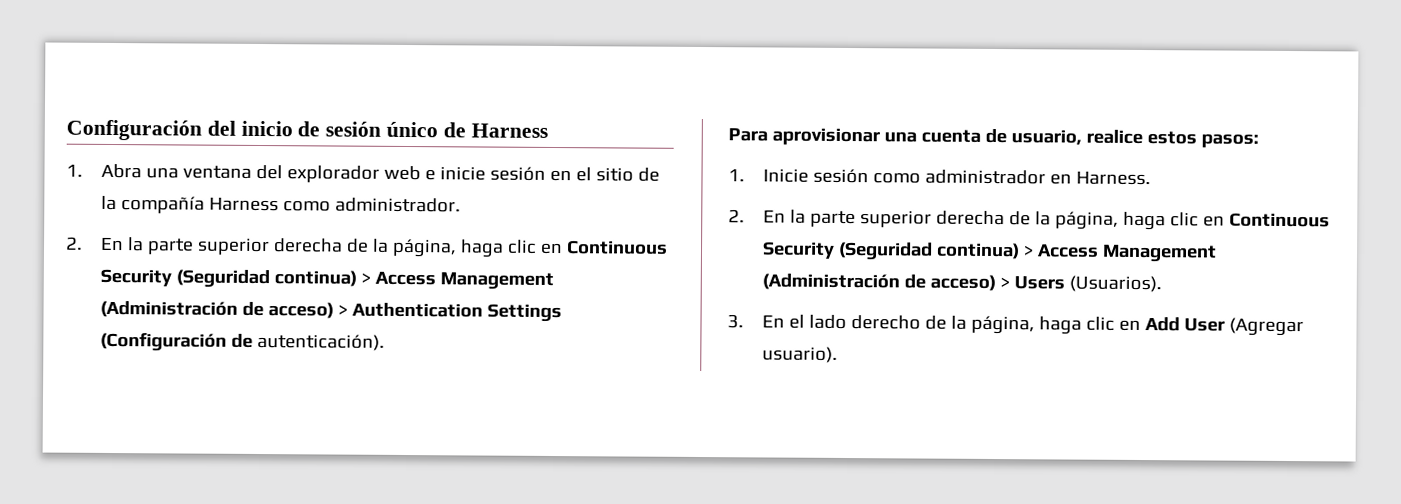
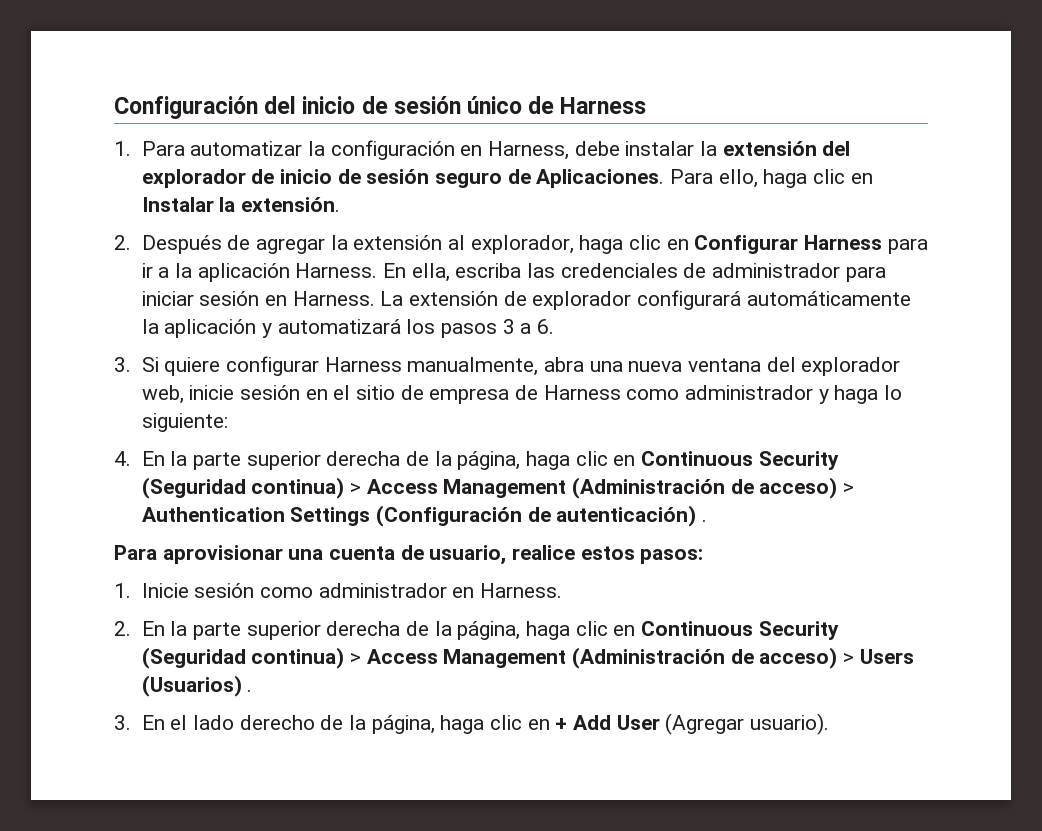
[100,163,179,179] Abra una -> [141,140,851,160] [141,169,873,188] [141,197,340,212] [114,235,928,254] [141,263,886,282] [141,290,911,310] [141,319,554,338] [114,356,683,376] Para automatizar la configuración en Harness, debe instalar la extensión del explorador de inicio de sesión seguro de Aplicaciones. Para ello, haga clic en Instalar la extensión. // 2. Después de agregar la extensión al explorador, haga clic en Configurar Harness para ir a la aplicación Harness. En ella, escriba las credenciales de administrador para iniciar sesión en Harness. La extensión de explorador configurará automáticamente la aplicación y automatizará los pasos 3 a 6. // 3. Si quiere configurar Harness manualmente, abra una nueva
[383,165,436,181] web e -> [141,385,184,404] web,
[100,195,461,214] [66,236,83,250] la compañía Harness como administrador. // 2. -> [429,385,902,404] [141,413,228,432] [114,451,131,466] empresa de Harness como administrador y haga lo siguiente: // 4.
[256,333,385,351] autenticación). -> [556,505,707,527] autenticación) .
[1068,275,1162,293] (Usuarios). -> [141,675,253,697] (Usuarios) .
(1141, 325) none -> [555,718,568,730] +

